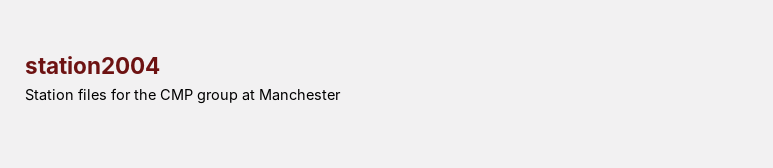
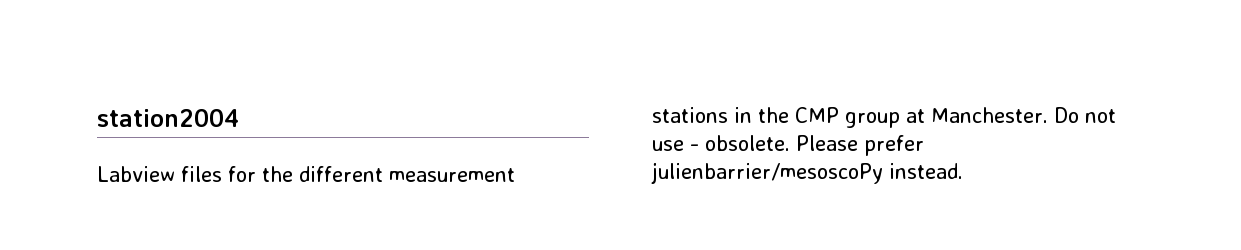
[25,89,74,101] Station -> [97,166,175,182] Labview
[160,89,341,104] CMP group at Manchester -> [299,166,515,182] [652,107,1116,128] [652,135,924,156] [651,162,963,184] different measurement stations in the CMP group at Manchester. Do not use - obsolete. Please prefer julienbarrier/mesoscoPy instead.

